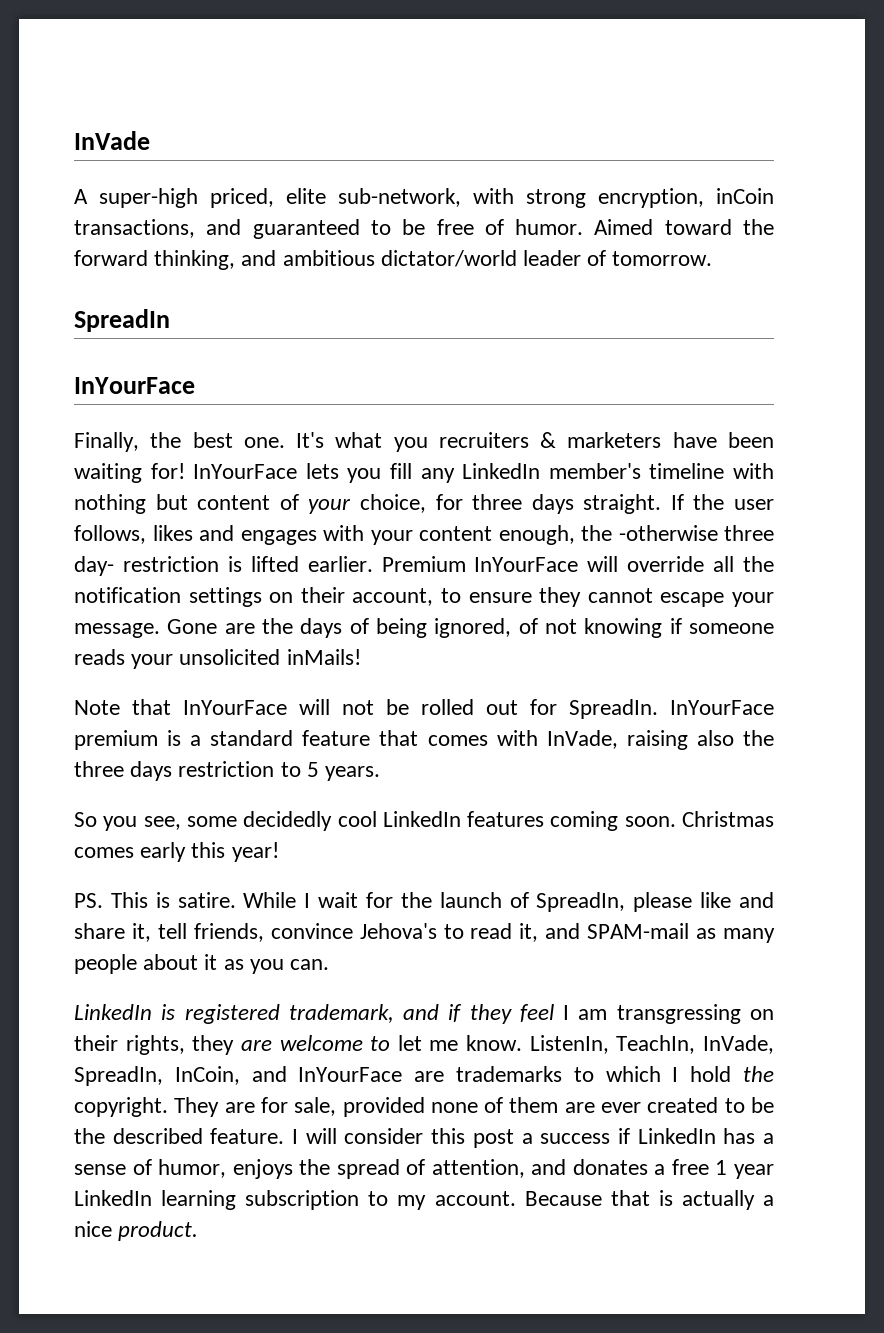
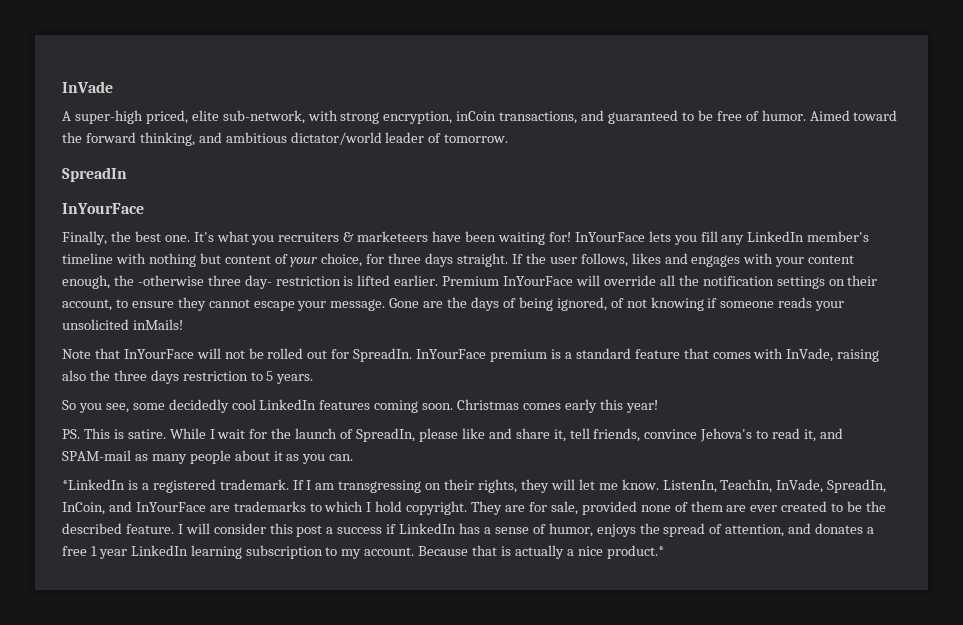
[567,432,662,448] marketers -> [357,231,429,242] marketeers
[74,1004,554,1024] LinkedIn is registered trademark, and if they feel -> [62,479,304,493] *LinkedIn is a registered trademark. If
[240,1035,391,1051] are welcome to -> [550,479,575,490] will
[742,1066,774,1082] the -> (403, 506) none
[118,1221,199,1241] product. -> [606,545,664,559] product.*

